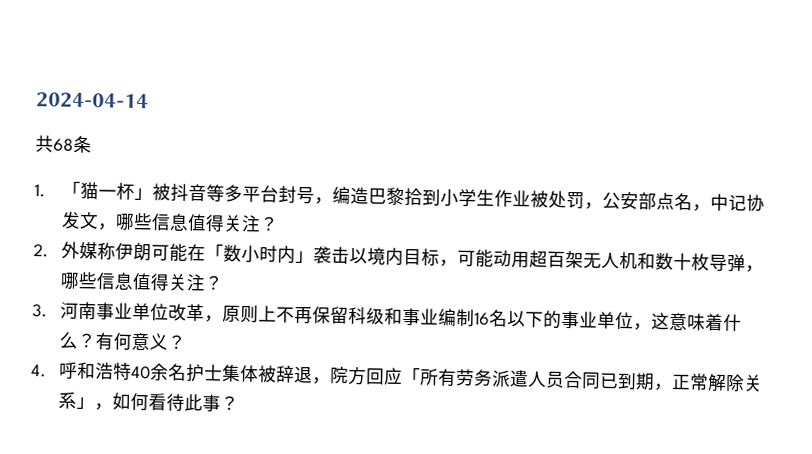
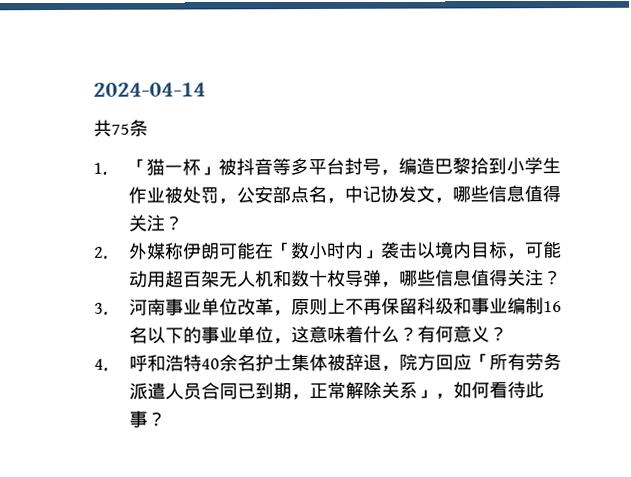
[53,138,74,152] 68 -> [111,123,130,135] 75

